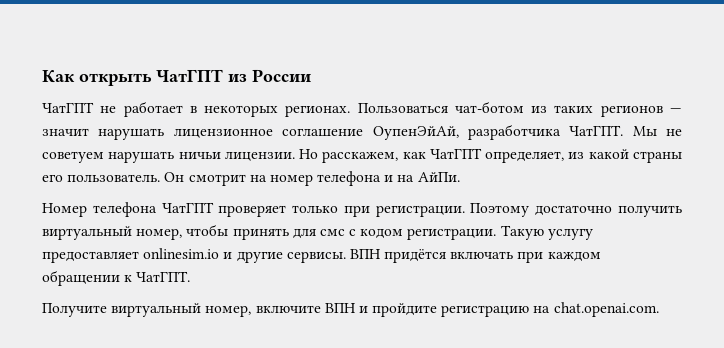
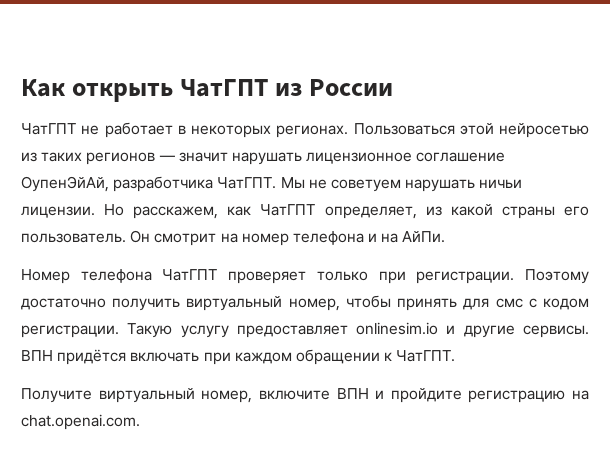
[454,101,524,113] чат-ботом -> [459,123,589,138] этой нейросетью

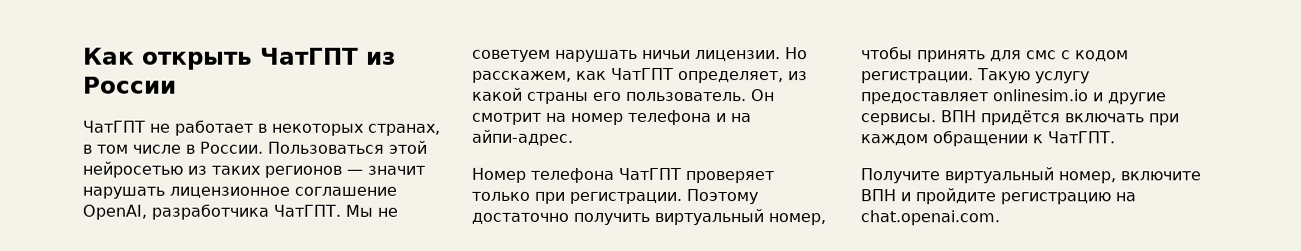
[276,125,349,138] регионах. -> [367,123,441,136] [82,141,263,154] странах, в том числе в России.
[21,176,109,192] ОупенЭйАй, -> [82,204,147,220] OpenAI,
[402,231,446,243] АйПи. -> [471,129,573,146] айпи-адрес.

